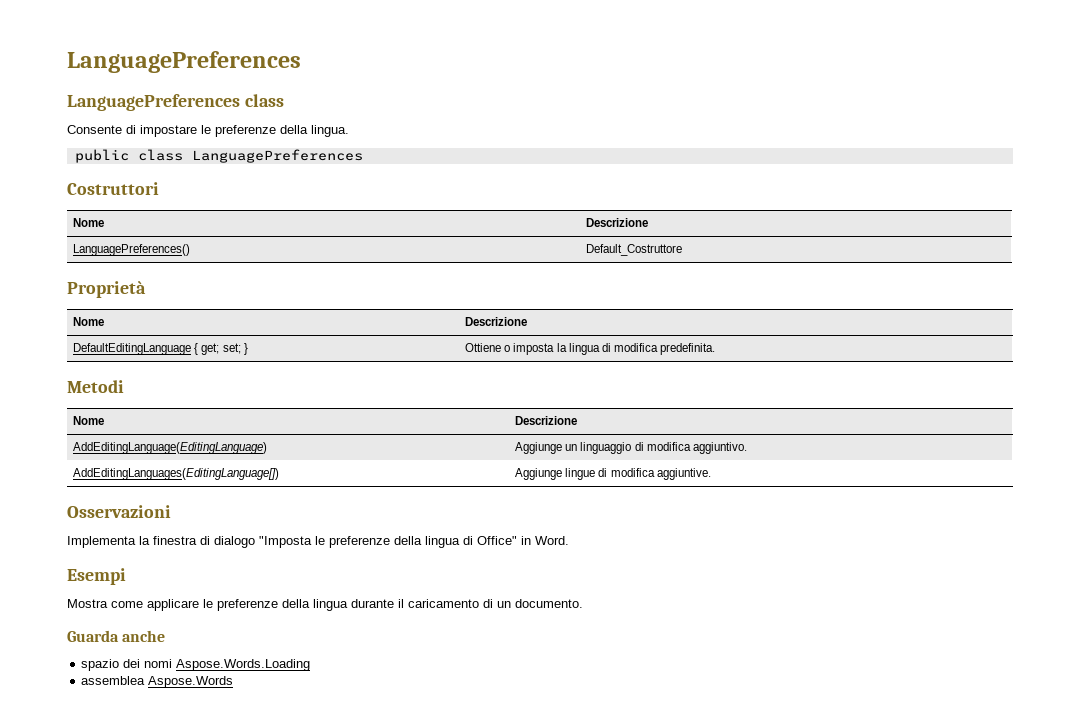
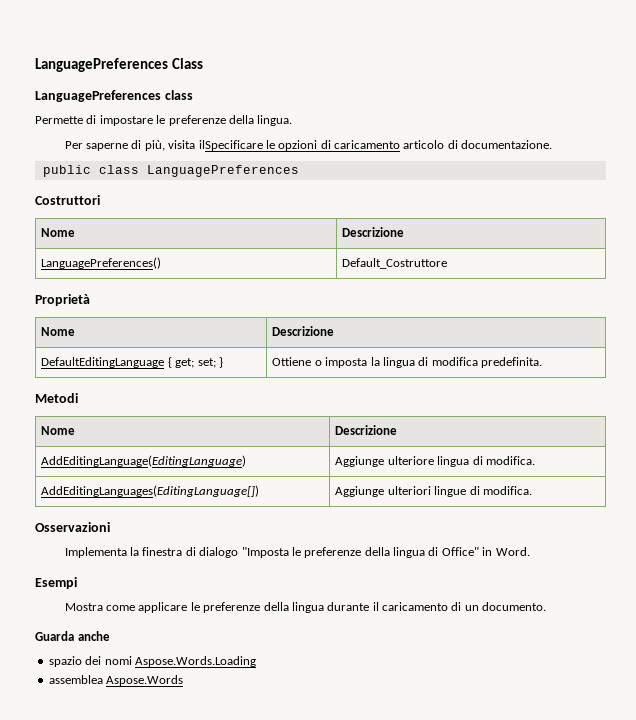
[67,51,301,73] LanguagePreferences -> [35,58,204,72] LanguagePreferences Class
[67,125,122,134] Consente -> [35,116,83,124] Permette
(349, 131) none -> [64,140,553,151] // Per saperne di più, visita ilSpecificare le opzioni di caricamento articolo di documentazione.
[565,442,747,454] un linguaggio di modifica aggiuntivo. -> [387,456,535,467] ulteriore lingua di modifica.
(563, 474) none -> [387,486,431,495] ulteriori
[610,468,711,480] modifica aggiuntive. -> [482,486,532,495] modifica.

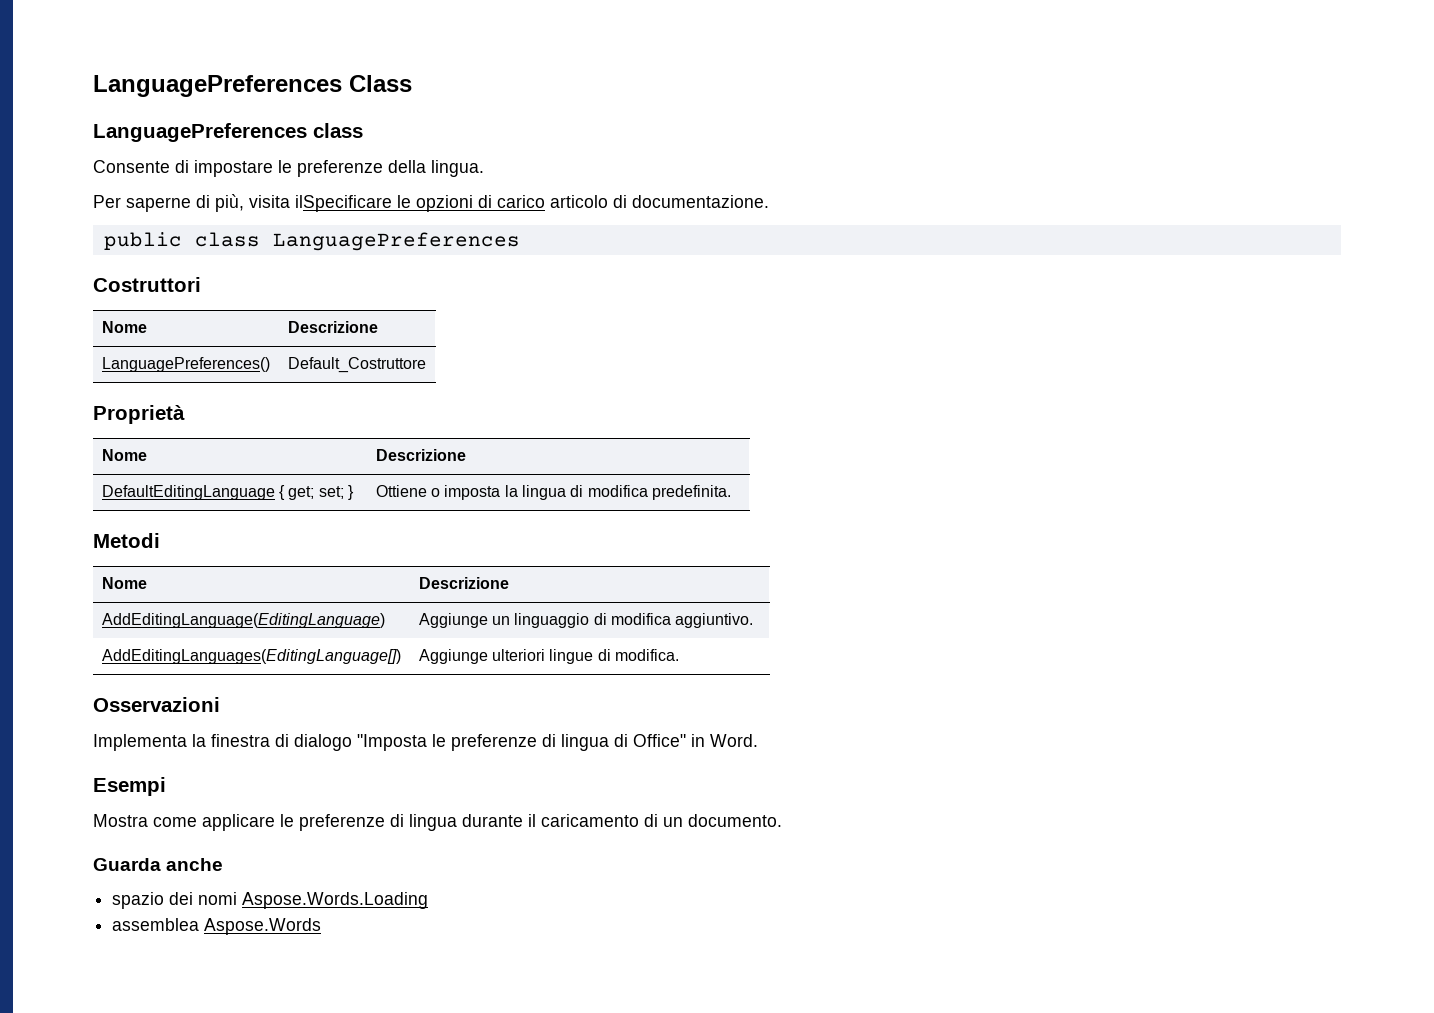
[35,116,83,124] Permette -> [93,160,170,173] Consente
[334,140,401,149] caricamento -> [497,195,545,208] carico
[387,456,535,467] ulteriore lingua di modifica. -> [491,613,754,628] un linguaggio di modifica aggiuntivo.
[364,547,390,556] della -> [542,734,556,747] di
[263,602,289,611] della -> [390,814,404,827] di

